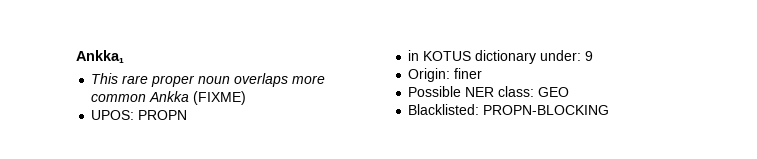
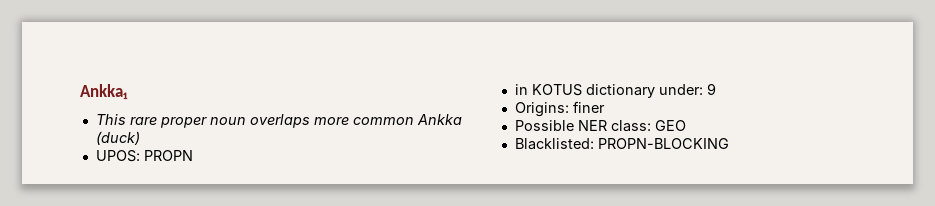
[193,91,247,105] (FIXME) -> [95,131,140,145] (duck)
[408,68,451,82] Origin: -> [514,102,569,117] Origins:

